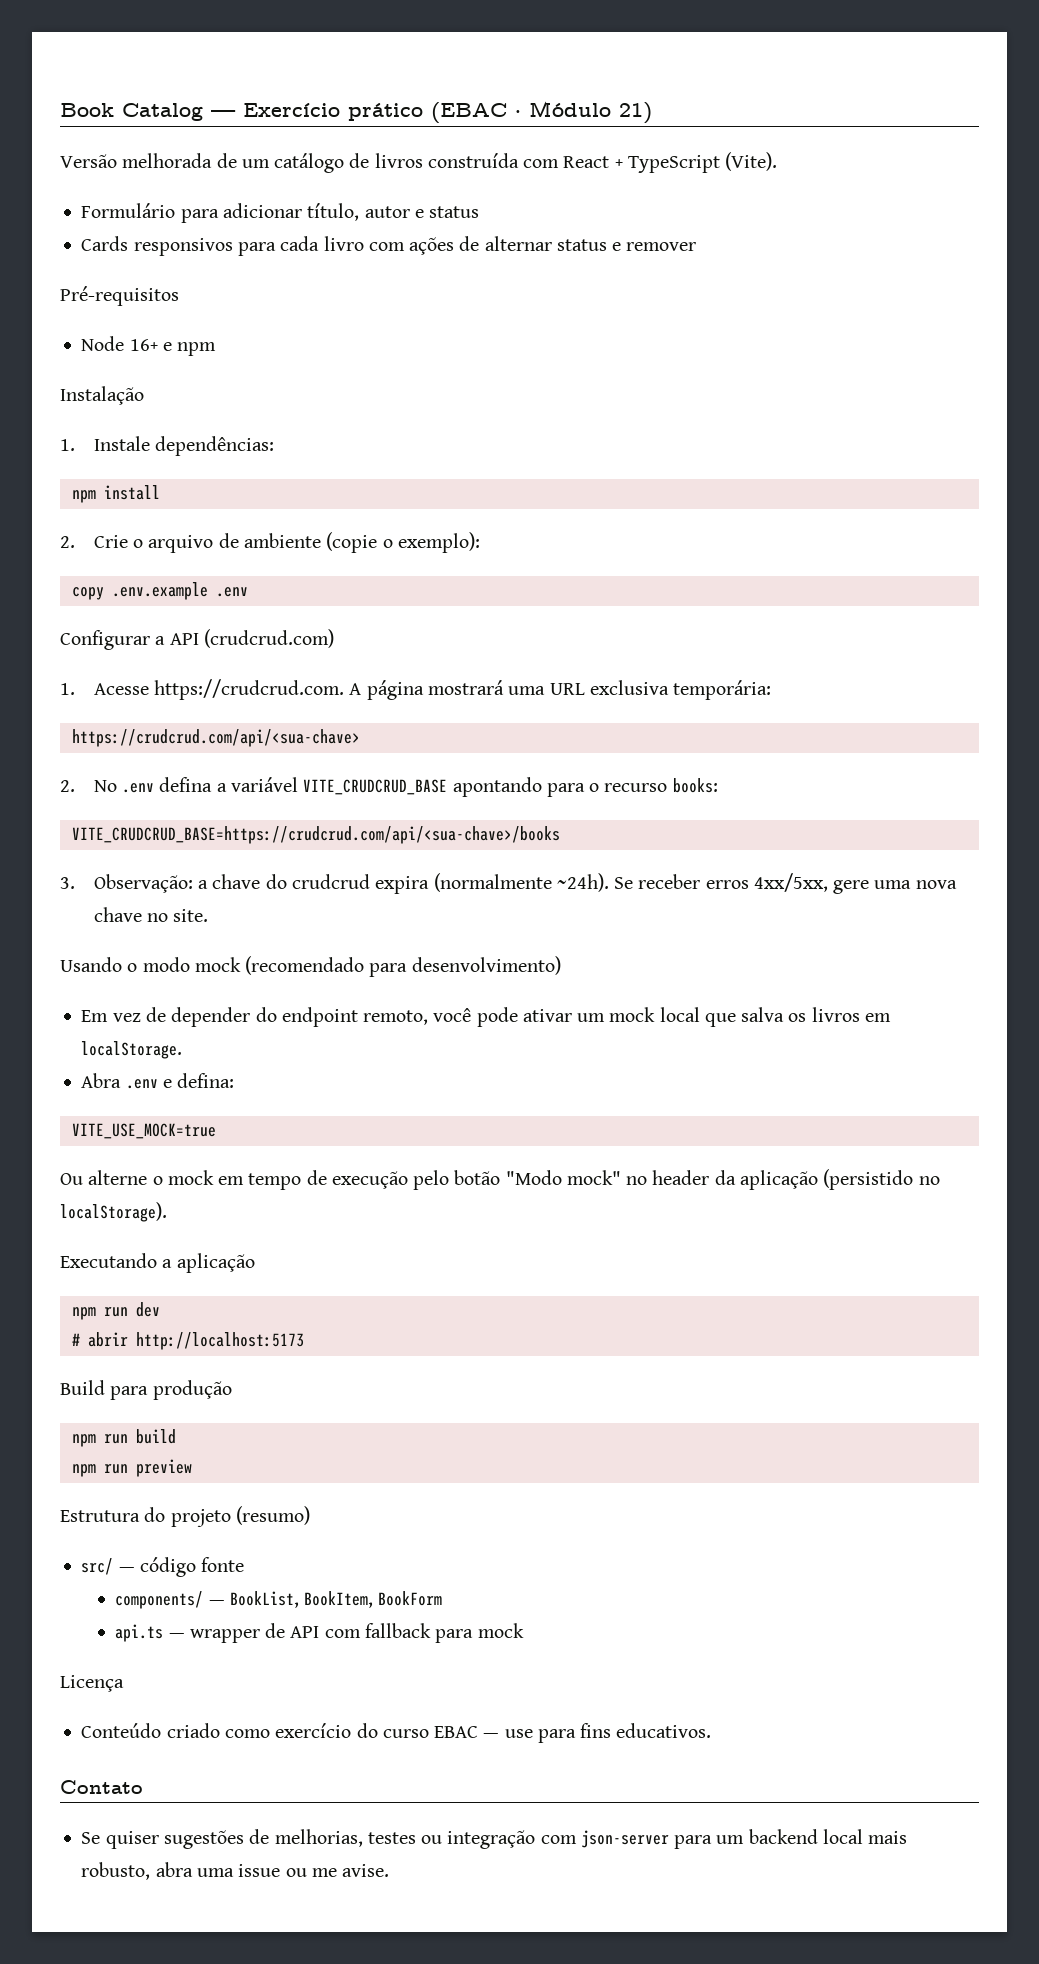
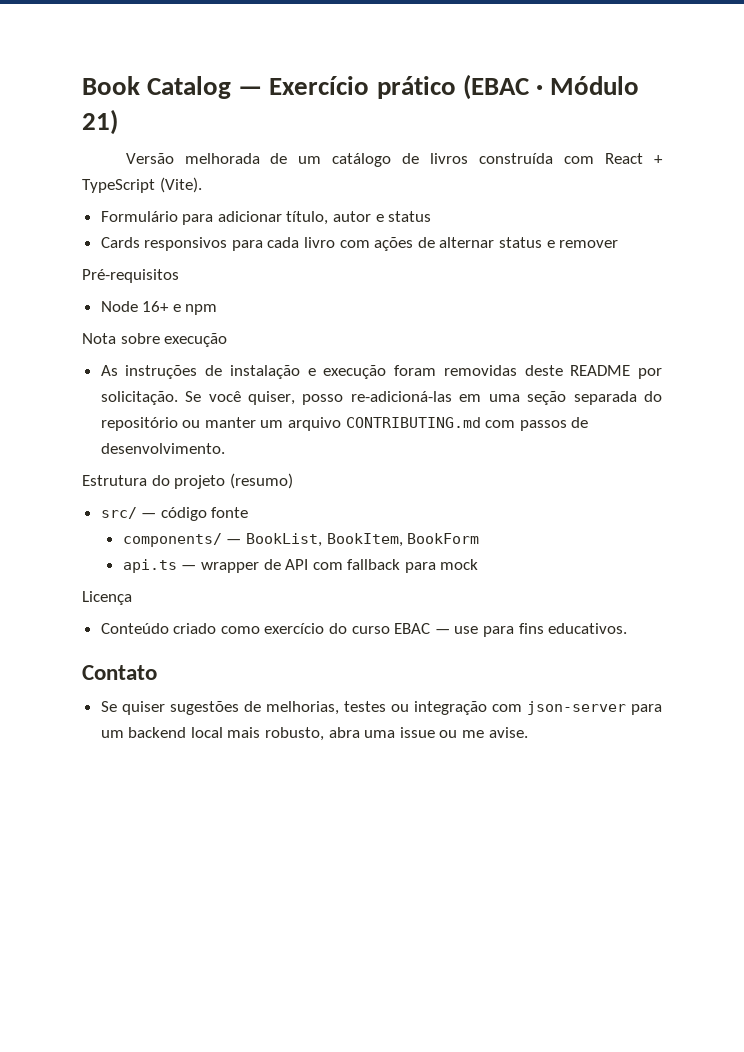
[60,386,144,405] [60,436,275,456] [71,485,160,503] [60,532,480,553] [71,582,248,600] [60,629,334,650] [60,679,772,700] [71,729,360,747] [60,777,718,797] [71,826,560,844] [60,873,957,894] [93,907,209,922] [60,956,561,977] [81,1007,891,1027] [81,1041,183,1059] [81,1073,235,1089] [71,1123,216,1139] [60,1169,940,1190] [60,1202,167,1222] [60,1253,255,1273] [71,1302,160,1320] [71,1332,304,1350] [60,1380,232,1400] [71,1429,176,1447] [71,1459,192,1477] Instalação // 1. Instale dependências: // npm install // 2. Crie o arquivo de ambiente (copie o exemplo): // copy .env.example .env // Configurar a API (crudcrud.com) // 1. Acesse https://crudcrud.com. A página mostrará uma URL exclusiva temporária: // https://crudcrud.com/api/<sua-chave> // 2. No .env defina a variável VITE_CRUDCRUD_BASE apontando para o recurso books: // VITE_CRUDCRUD_BASE=https://crudcrud.com/api/<sua-chave>/books // 3. Observação: a chave do crudcrud expira (normalmente ~24h). Se receber erros 4xx/5xx, gere uma nova chave no site. // Usando o modo mock (recomendado para desenvolvimento) // Em vez de depender do endpoint remoto, você pode ativar um mock local que salva os livros em localStorage. // Abra .env e defina: // VITE_USE_MOCK=true // Ou alterne o mock em tempo de execução pelo botão "Modo mock" no header da aplicação (persistido no localStorage). // Executando a aplicação // npm run dev // # abrir http://localhost:5173 // Build para produção // npm run build // npm run preview -> [82,333,228,347] [100,365,663,379] [100,391,662,405] [100,417,589,431] [100,443,225,454] Nota sobre execução // As instruções de instalação e execução foram removidas deste README por solicitação. Se você quiser, posso re-adicioná-las em uma seção separada do repositório ou manter um arquivo CONTRIBUTING.md com passos de desenvolvimento.

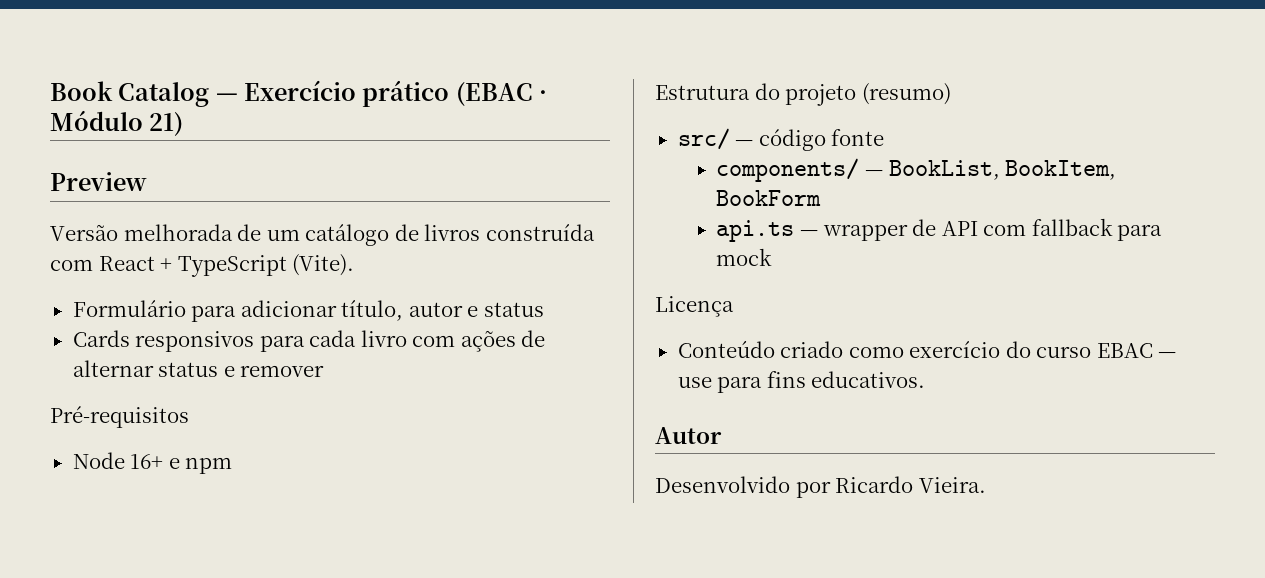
(118, 122) none -> [50,172,147,191] // Preview
[82,333,228,347] [100,365,663,379] [100,391,662,405] [100,417,589,431] [100,443,225,454] // Nota sobre execução // As instruções de instalação e execução foram removidas deste README por solicitação. Se você quiser, posso re-adicioná-las em uma seção separada do repositório ou manter um arquivo CONTRIBUTING.md com passos de desenvolvimento. -> (233, 465) none
[82,665,157,680] [100,701,662,715] [100,727,528,741] Contato // Se quiser sugestões de melhorias, testes ou integração com json-server para um backend local mais robusto, abra uma issue ou me avise. -> [655,427,722,444] [655,476,986,498] Autor // Desenvolvido por Ricardo Vieira.

